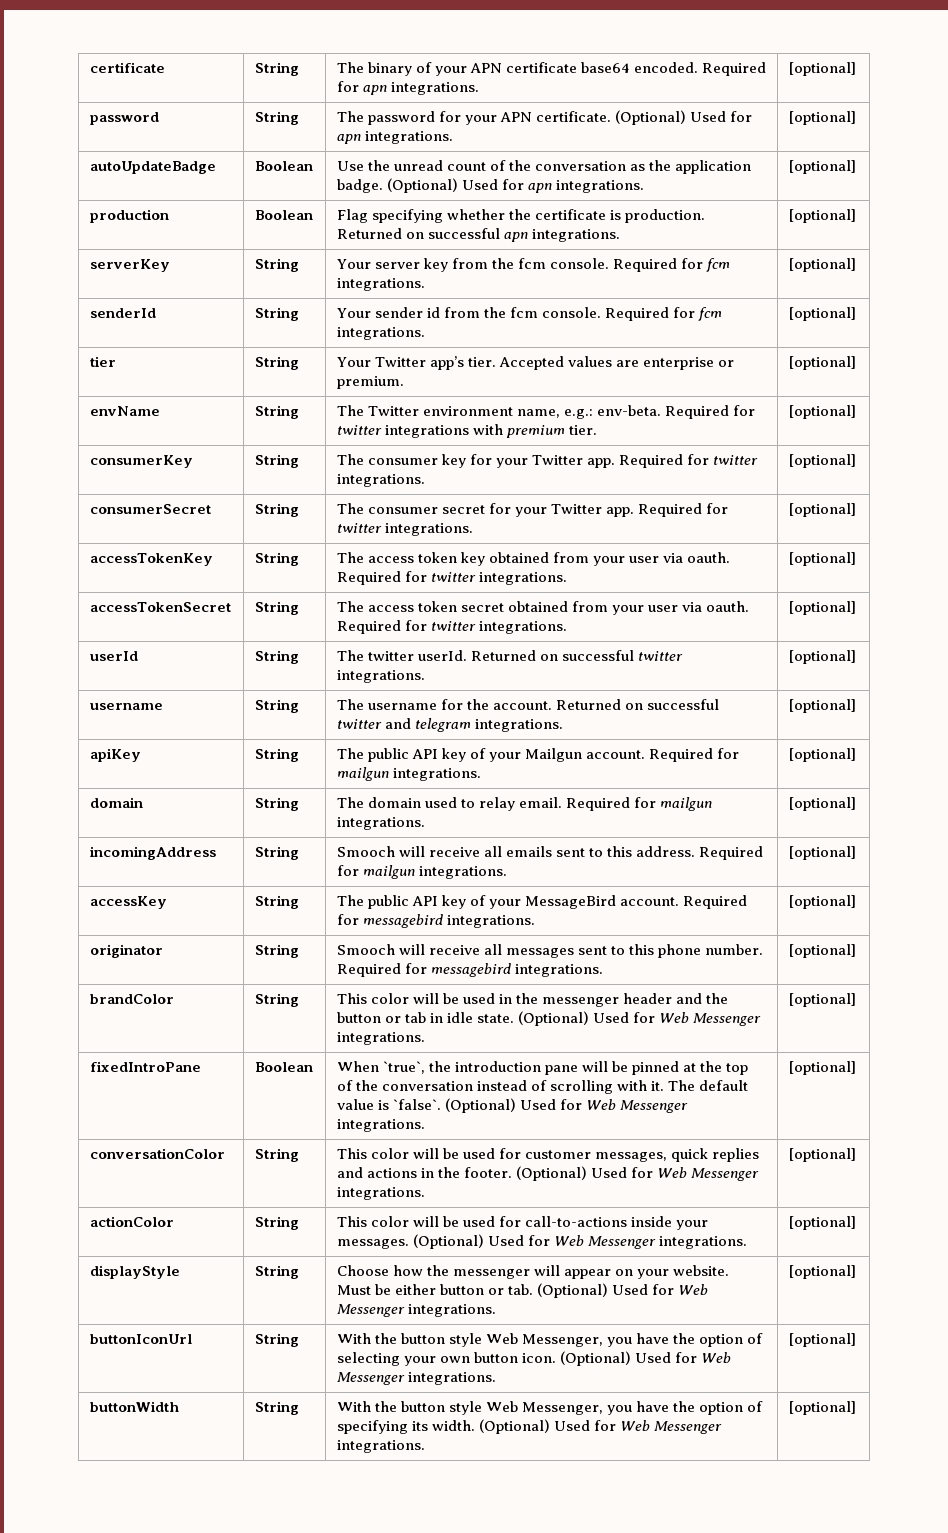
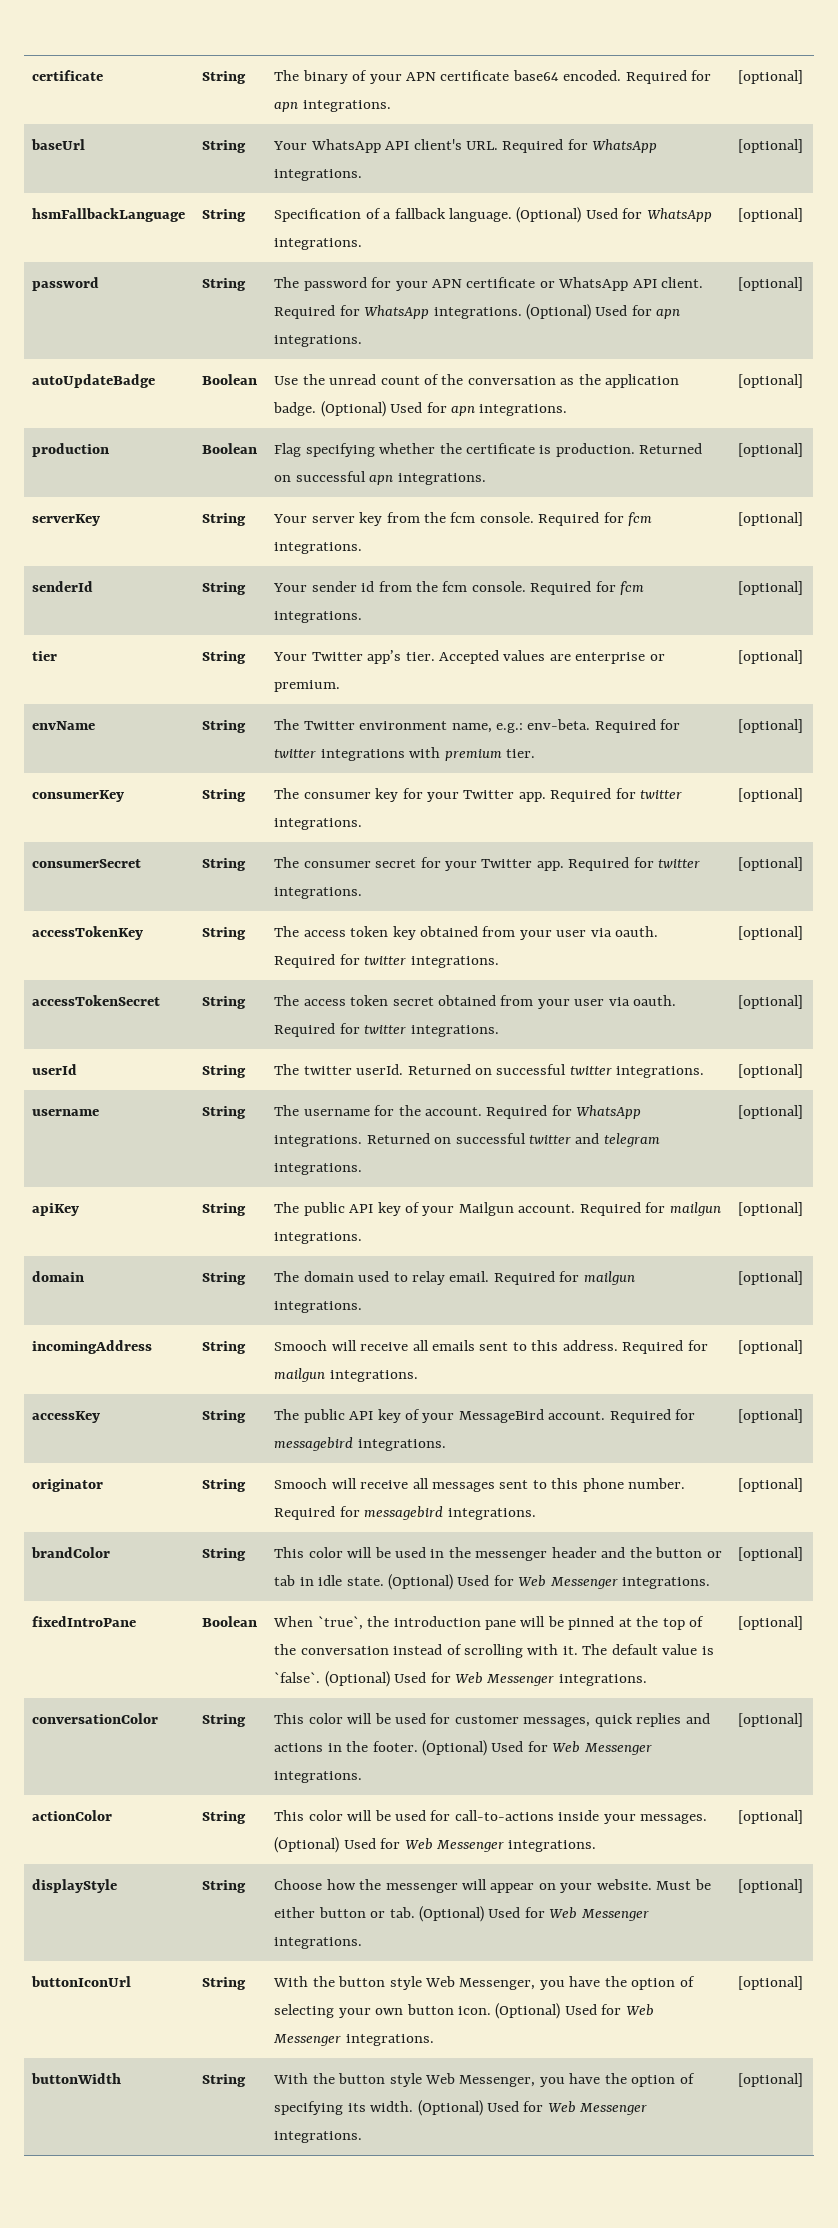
(856, 69) none -> [31,139,86,150] [202,140,247,153] [273,139,658,153] [274,169,363,181] [738,139,804,153] [32,208,186,222] [202,209,247,222] [274,207,712,223] [274,238,363,250] [738,208,804,222] // baseUrl | String | Your WhatsApp API client's URL. Required for WhatsApp integrations. | [optional] // hsmFallbackLanguage | String | Specification of a fallback language. (Optional) Used for WhatsApp integrations. | [optional]
[535,111,611,122] certificate. -> [466,277,704,291] [274,305,522,319] certificate or WhatsApp API client. Required for WhatsApp integrations.
(552, 705) none -> [486,1105,642,1119] [274,1135,363,1147] Required for WhatsApp integrations.

